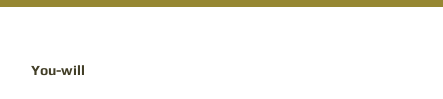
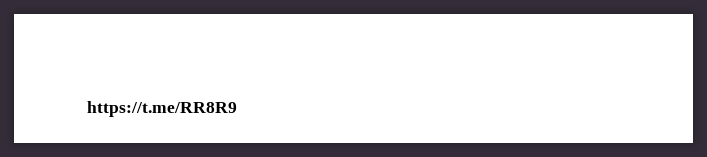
[31,65,85,76] You-will -> [87,101,237,117] https://t.me/RR8R9

